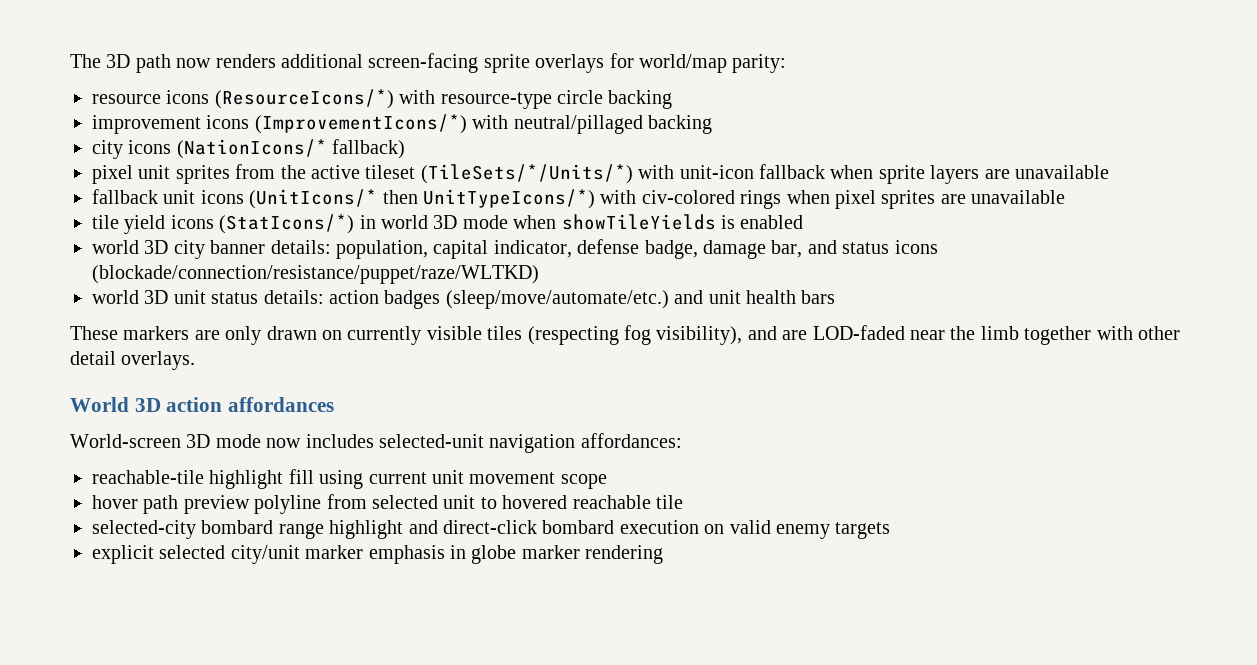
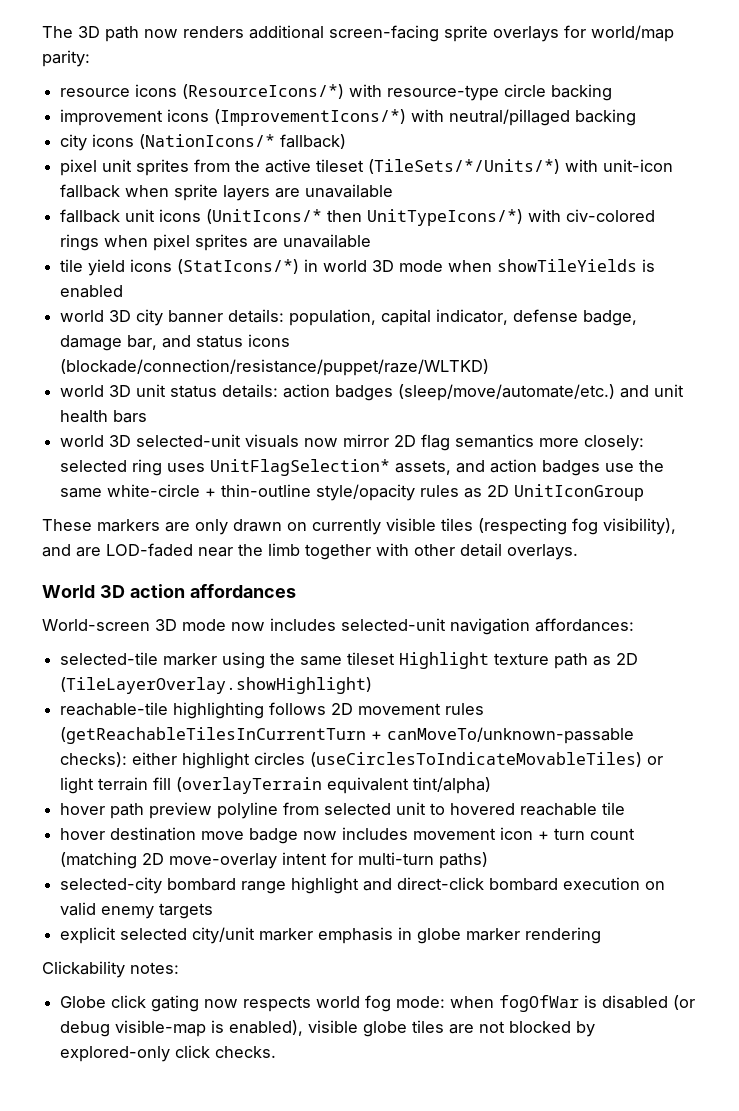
(836, 297) none -> [60,434,645,451] [60,459,665,476] [60,484,645,501] // world 3D selected-unit visuals now mirror 2D flag semantics more closely: selected ring uses UnitFlagSelection* assets, and action badges use the same white-circle + thin-outline style/opacity rules as 2D UnitIconGroup
[92,469,607,489] reachable-tile highlight fill using current unit movement scope -> [60,652,639,669] [60,677,373,694] [60,702,485,719] [60,727,635,744] [60,752,664,769] [60,777,492,794] selected-tile marker using the same tileset Highlight texture path as 2D (TileLayerOverlay.showHighlight) // reachable-tile highlighting follows 2D movement rules (getReachableTilesInCurrentTurn + canMoveTo/unknown-passable checks): either highlight circles (useCirclesToIndicateMovableTiles) or light terrain fill (overlayTerrain equivalent tint/alpha)
(683, 502) none -> [60,827,636,844] [60,852,489,869] // hover destination move badge now includes movement icon + turn count (matching 2D move-overlay intent for multi-turn paths)
(664, 554) none -> [42,961,179,978] [60,995,696,1012] [60,1020,596,1037] [60,1045,277,1062] // Clickability notes: // Globe click gating now respects world fog mode: when fogOfWar is disabled (or debug visible-map is enabled), visible globe tiles are not blocked by explored-only click checks.

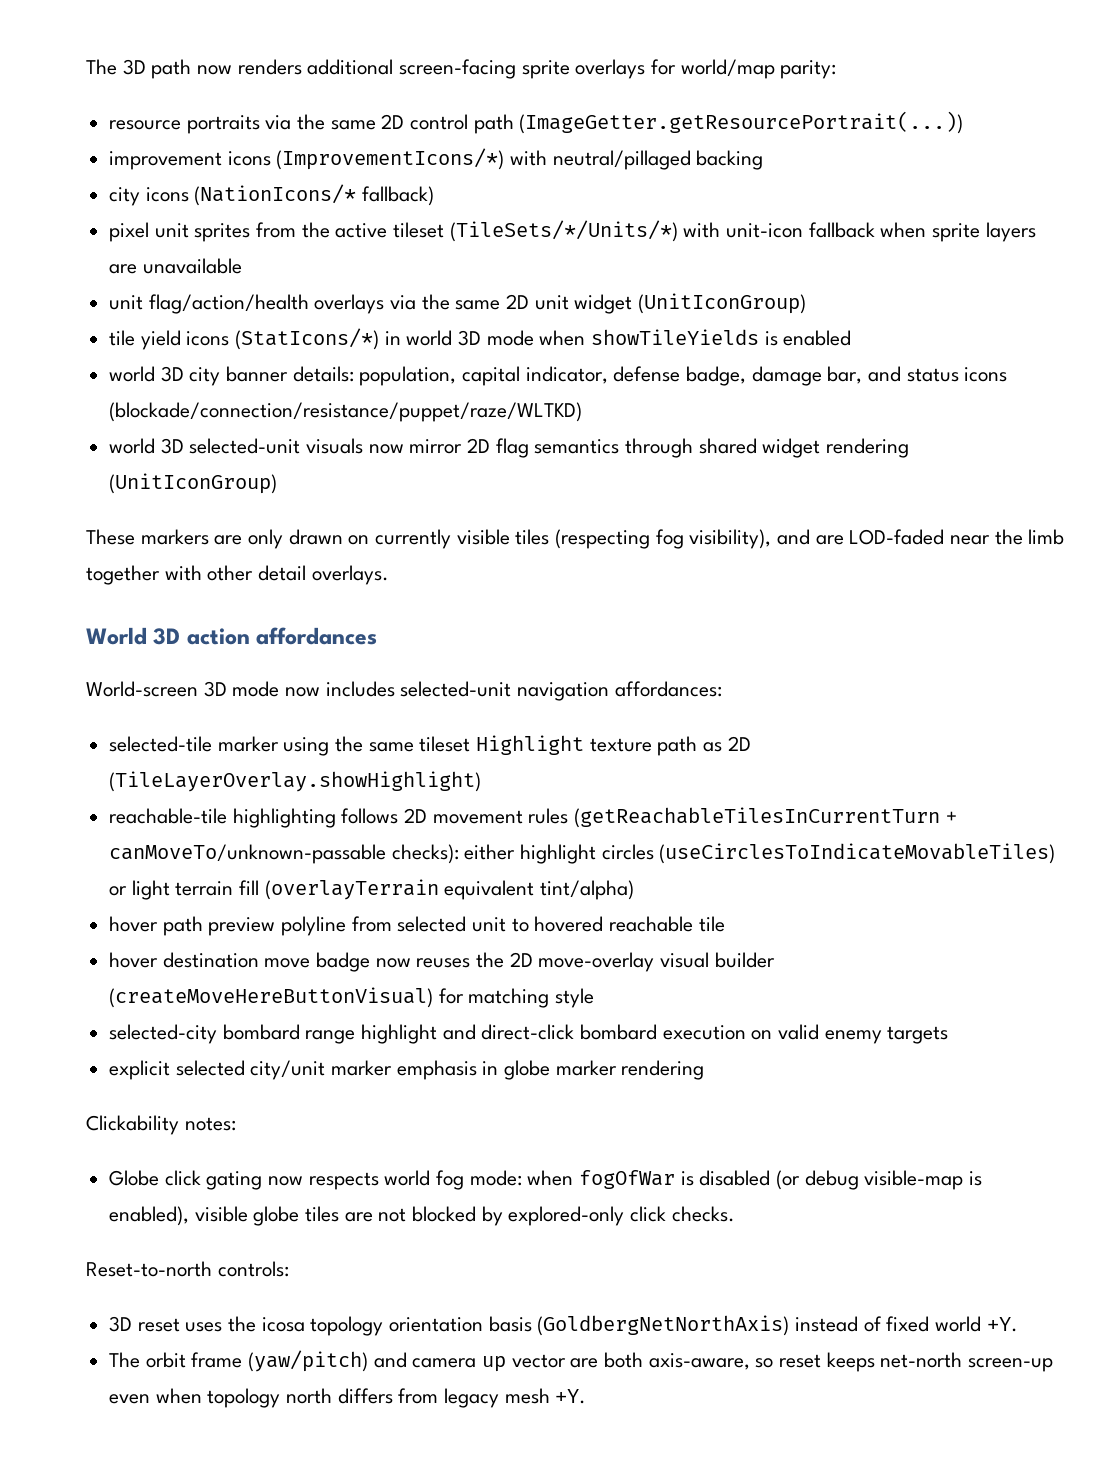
[135,84,613,101] icons (ResourceIcons/*) with resource-type circle backing -> [186,111,964,134] portraits via the same 2D control path (ImageGetter.getResourcePortrait(...))
[60,209,656,226] [60,234,372,251] fallback unit icons (UnitIcons/* then UnitTypeIcons/*) with civ-colored rings when pixel sprites are unavailable -> [109,293,807,314] unit flag/action/health overlays via the same 2D unit widget (UnitIconGroup)
[60,384,685,401] [60,410,148,423] // world 3D unit status details: action badges (sleep/move/automate/etc.) and unit health bars -> (583, 412) none
[539,435,645,451] [60,459,665,476] [60,484,645,501] more closely: selected ring uses UnitFlagSelection* assets, and action badges use the same white-circle + thin-outline style/opacity rules as 2D UnitIconGroup -> [625,438,910,458] [109,473,278,494] through shared widget rendering (UnitIconGroup)
[342,827,636,840] [60,852,489,869] includes movement icon + turn count (matching 2D move-overlay intent for multi-turn paths) -> [416,952,775,972] [109,987,595,1008] reuses the 2D move-overlay visual builder (createMoveHereButtonVisual) for matching style
(277, 1052) none -> [86,1261,289,1277] [109,1315,1018,1336] [109,1350,1054,1372] [109,1388,587,1408] // Reset-to-north controls: // 3D reset uses the icosa topology orientation basis (GoldbergNetNorthAxis) instead of fixed world +Y. // The orbit frame (yaw/pitch) and camera up vector are both axis-aware, so reset keeps net-north screen-up even when topology north differs from legacy mesh +Y.

